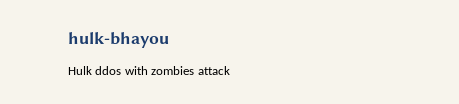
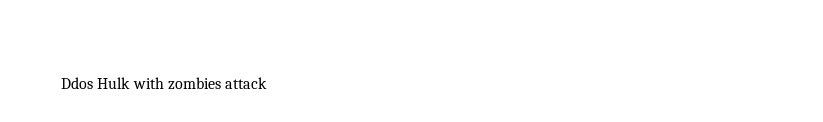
[68,32,169,48] [68,66,122,75] hulk-bhayou // Hulk ddos -> [61,77,131,89] Ddos Hulk

